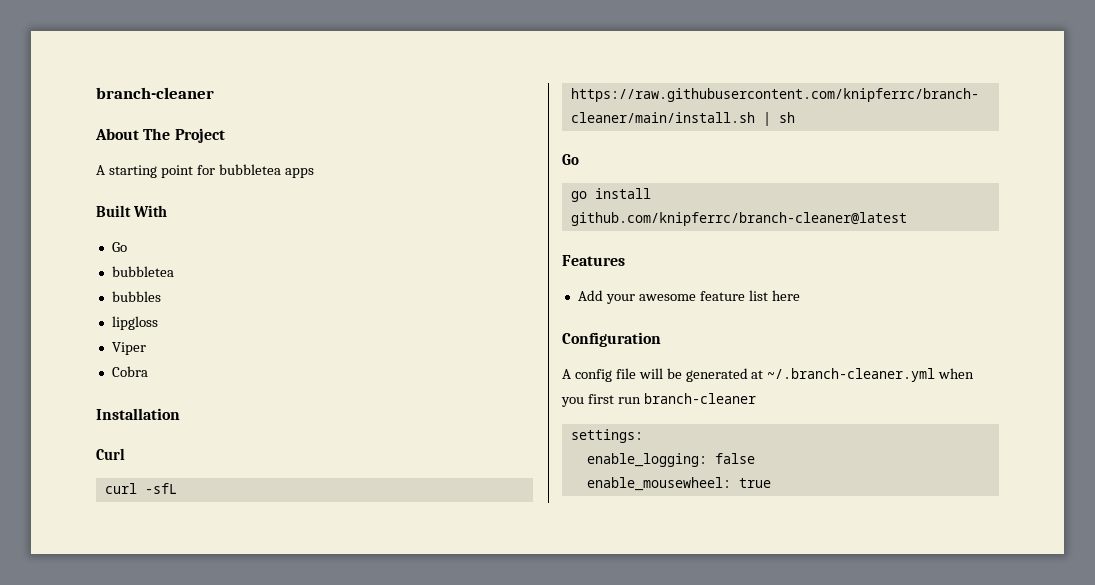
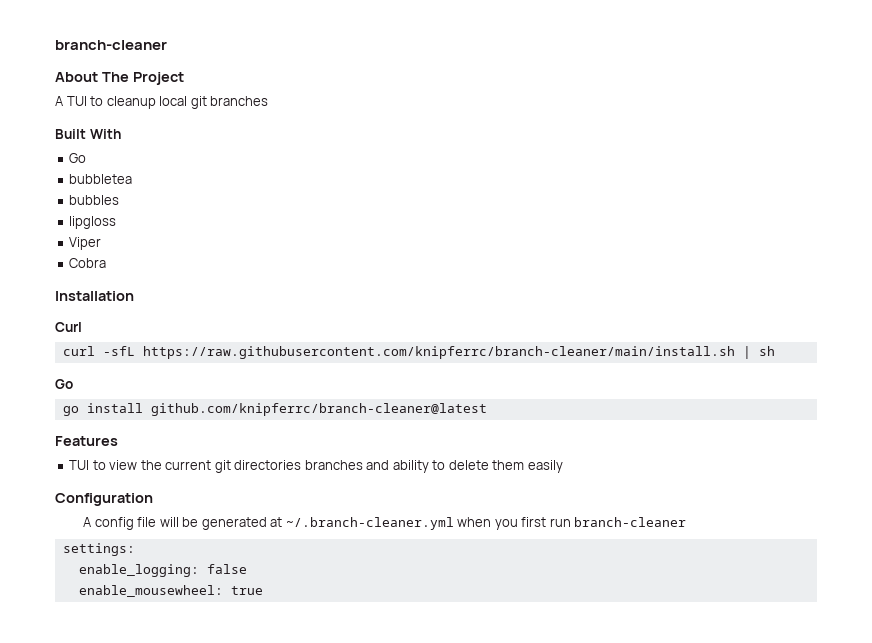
[108,164,314,178] starting point for bubbletea apps -> [66,96,269,109] TUI to cleanup local git branches
[577,290,800,304] Add your awesome feature list here -> [69,460,563,473] TUI to view the current git directories branches and ability to delete them easily

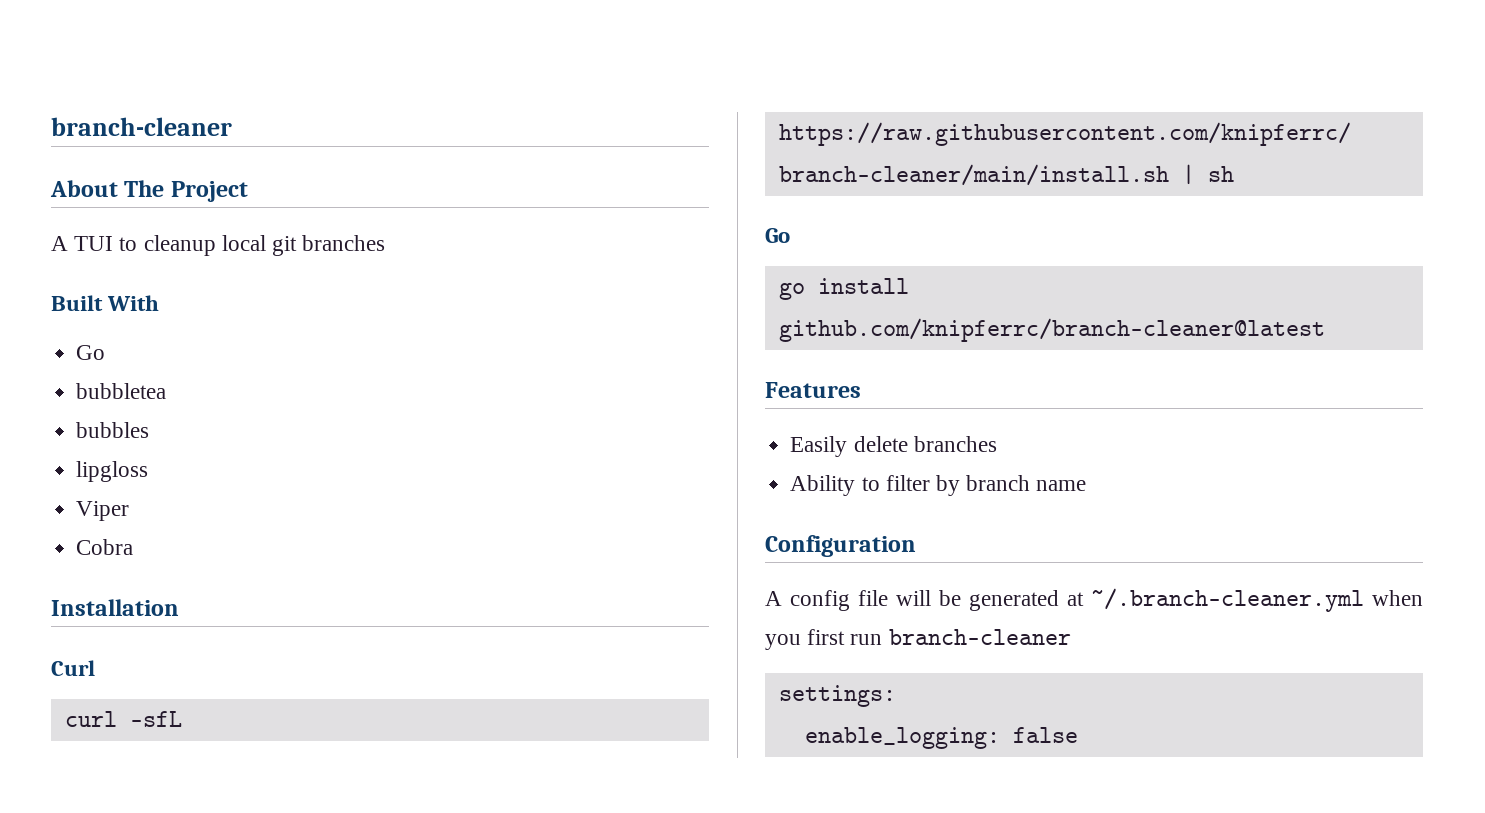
[69,460,563,473] TUI to view the current git directories branches and ability to delete them easily -> [790,436,997,457] [790,475,1087,496] Easily delete branches // Ability to filter by branch name
[78,585,263,597] // enable_mousewheel: true -> (1078, 735) none

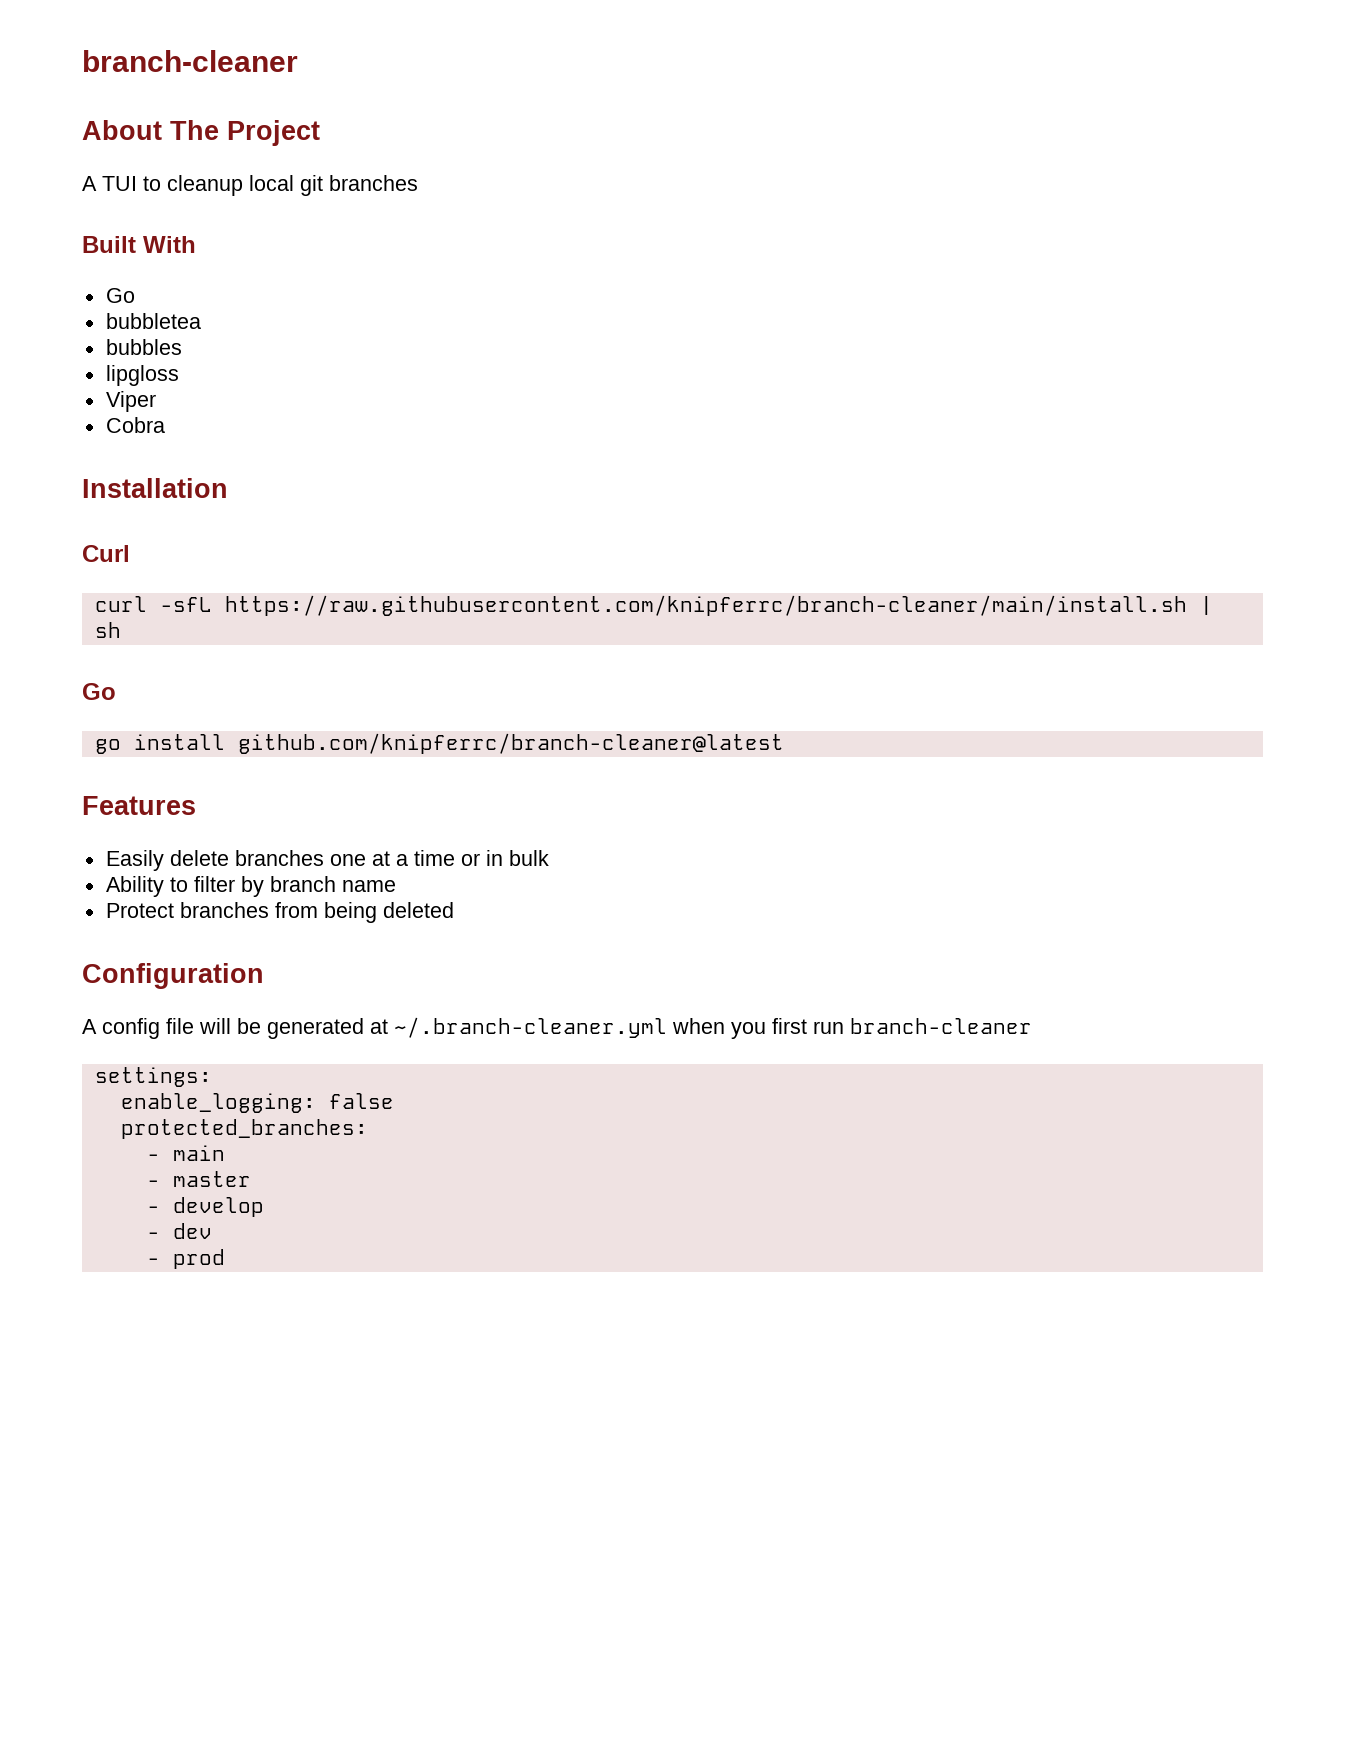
(997, 444) none -> [329,850,549,866] one at a time or in bulk
(1087, 485) none -> [105,902,454,923] // Protect branches from being deleted
(1078, 735) none -> [120,1119,368,1139] [146,1145,225,1161] [146,1171,251,1187] [146,1197,264,1217] [146,1223,212,1239] [146,1249,225,1269] // protected_branches: // - main // - master // - develop // - dev // - prod

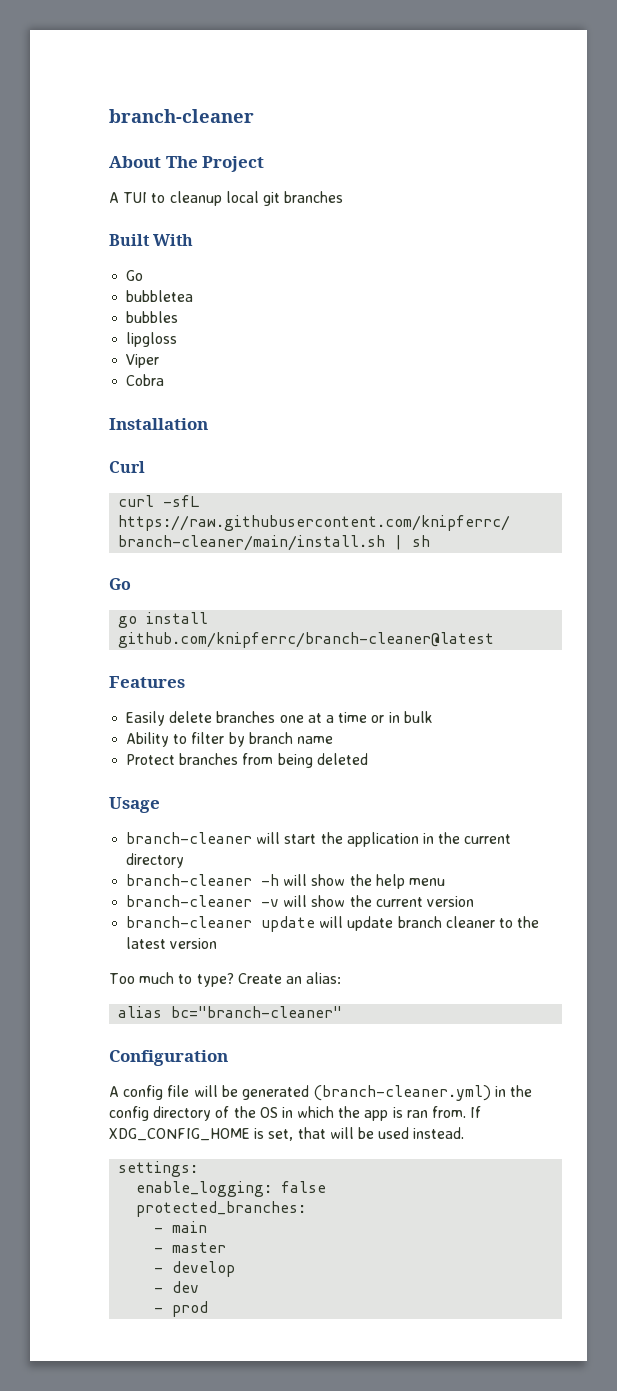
(454, 910) none -> [109,797,160,813] [126,832,512,847] [126,853,185,868] [126,874,445,889] [126,895,474,907] [126,916,540,932] [126,937,218,949] [109,972,342,987] [118,1006,343,1018] // Usage // branch-cleaner will start the application in the current directory // branch-cleaner -h will show the help menu // branch-cleaner -v will show the current version // branch-cleaner update will update branch cleaner to the latest version // Too much to type? Create an alias: // alias bc="branch-cleaner"
[370,1017,1032,1039] at ~/.branch-cleaner.yml when you first run branch-cleaner -> [313,1085,533,1101] [109,1106,482,1121] [109,1127,465,1141] (branch-cleaner.yml) in the config directory of the OS in which the app is ran from. If XDG_CONFIG_HOME is set, that will be used instead.

